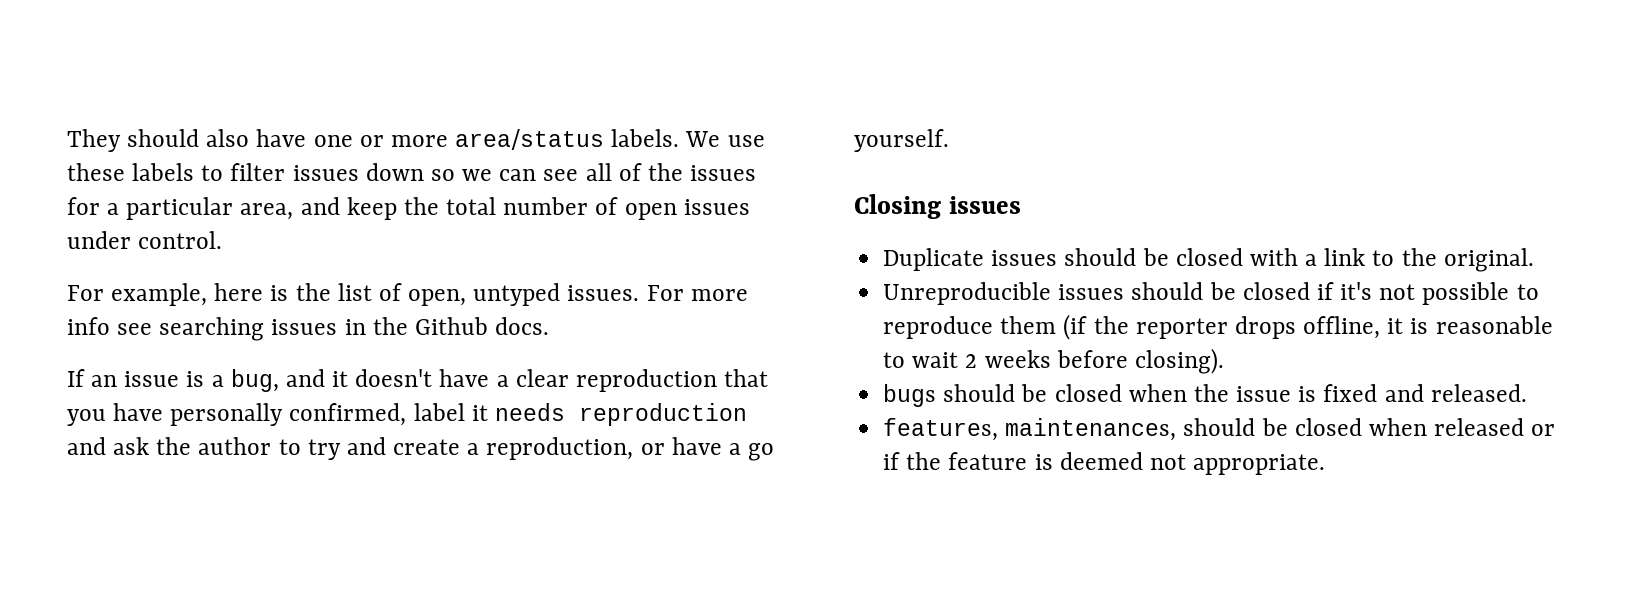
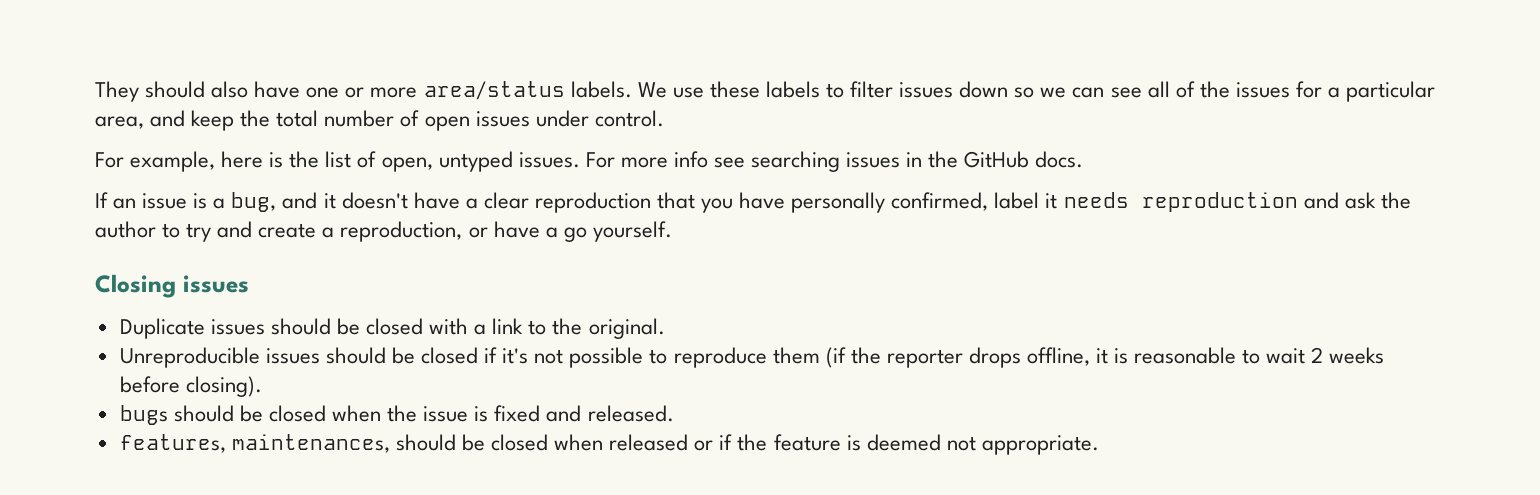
[414,317,488,335] Github -> [964,151,1030,168] GitHub

